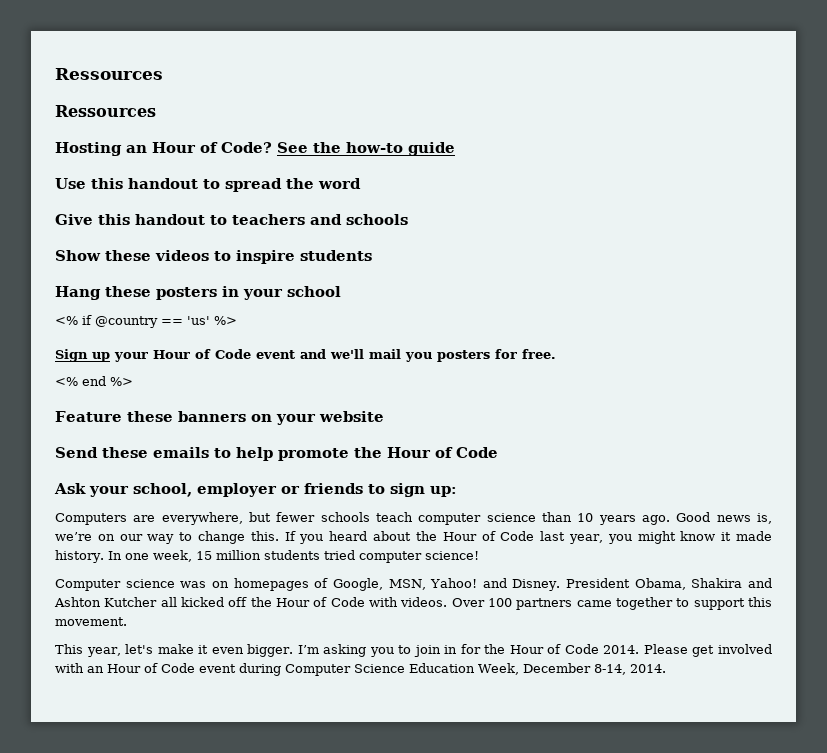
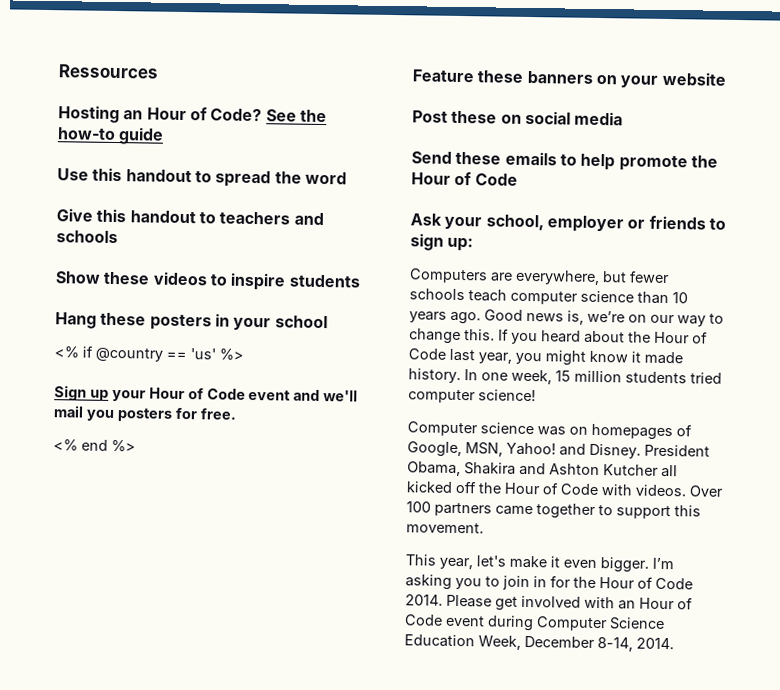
[55,68,163,80] [55,105,156,117] Ressources // Ressources -> [58,64,159,79] Ressources
(384, 416) none -> [412,110,624,126] // Post these on social media

